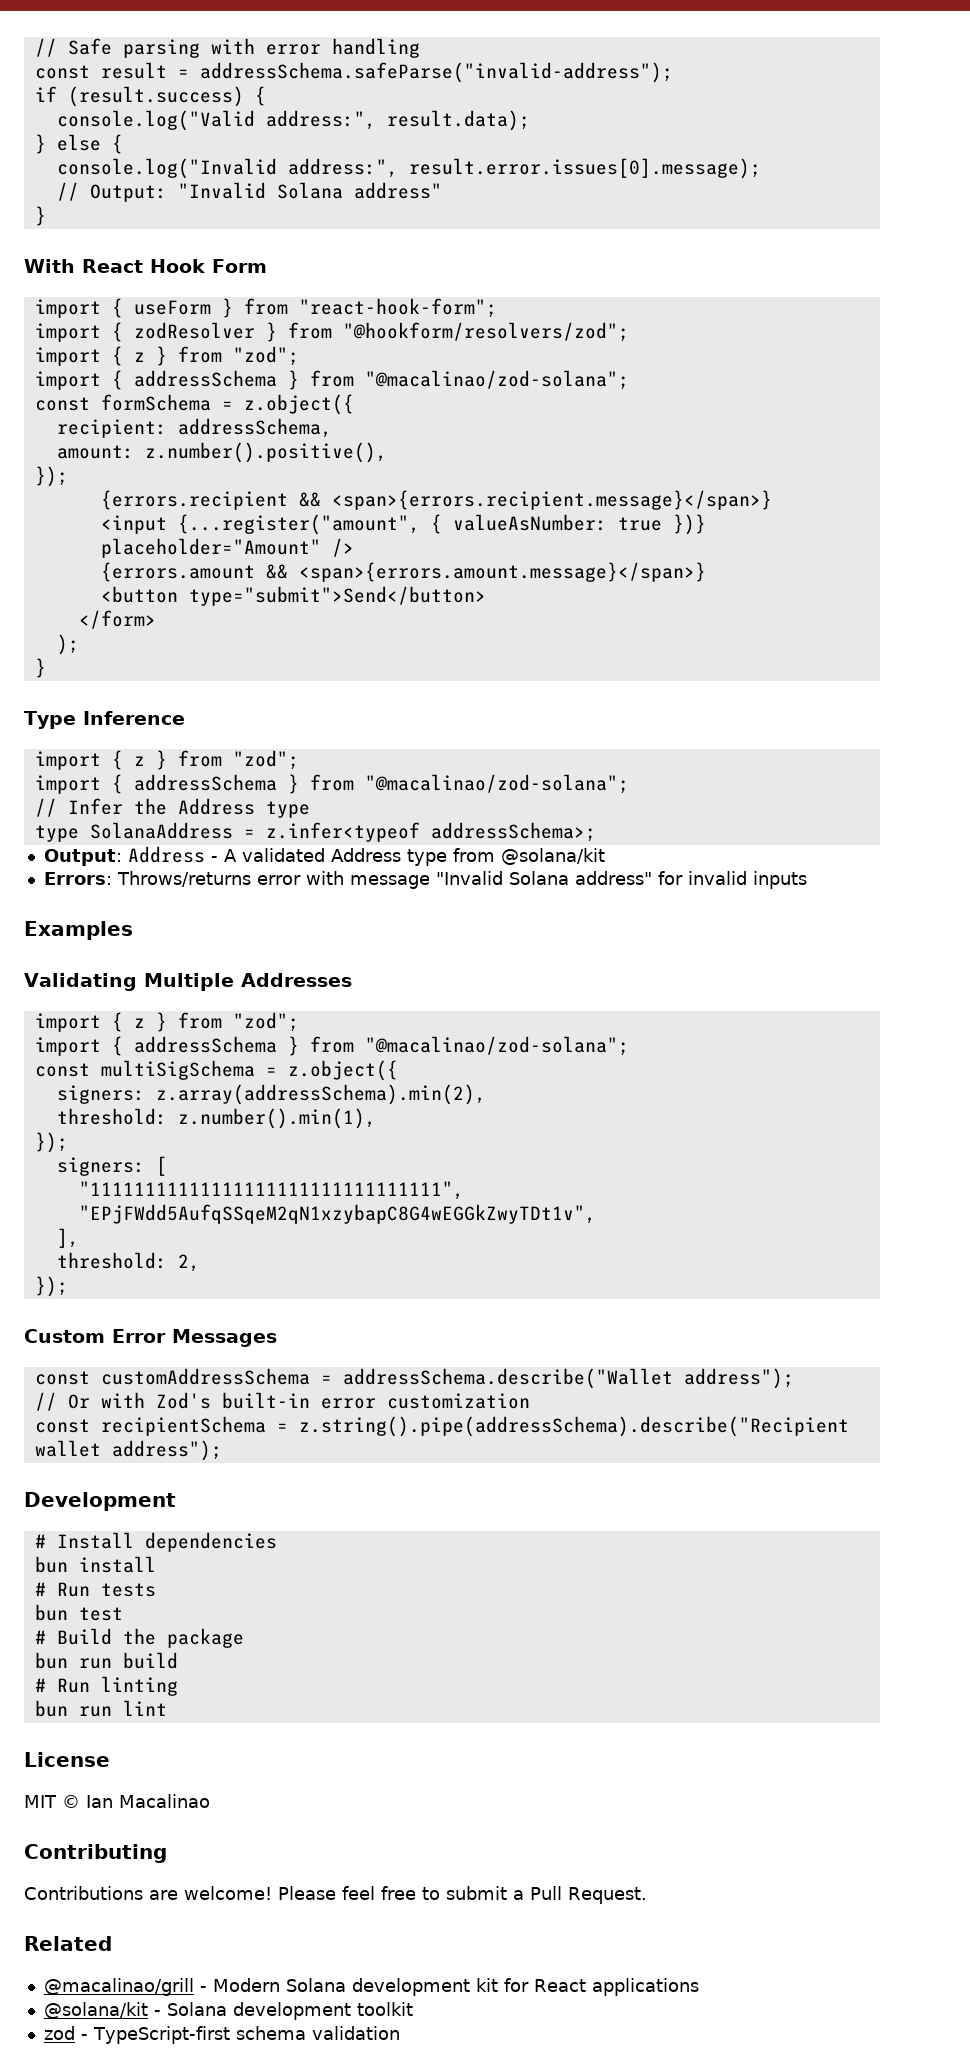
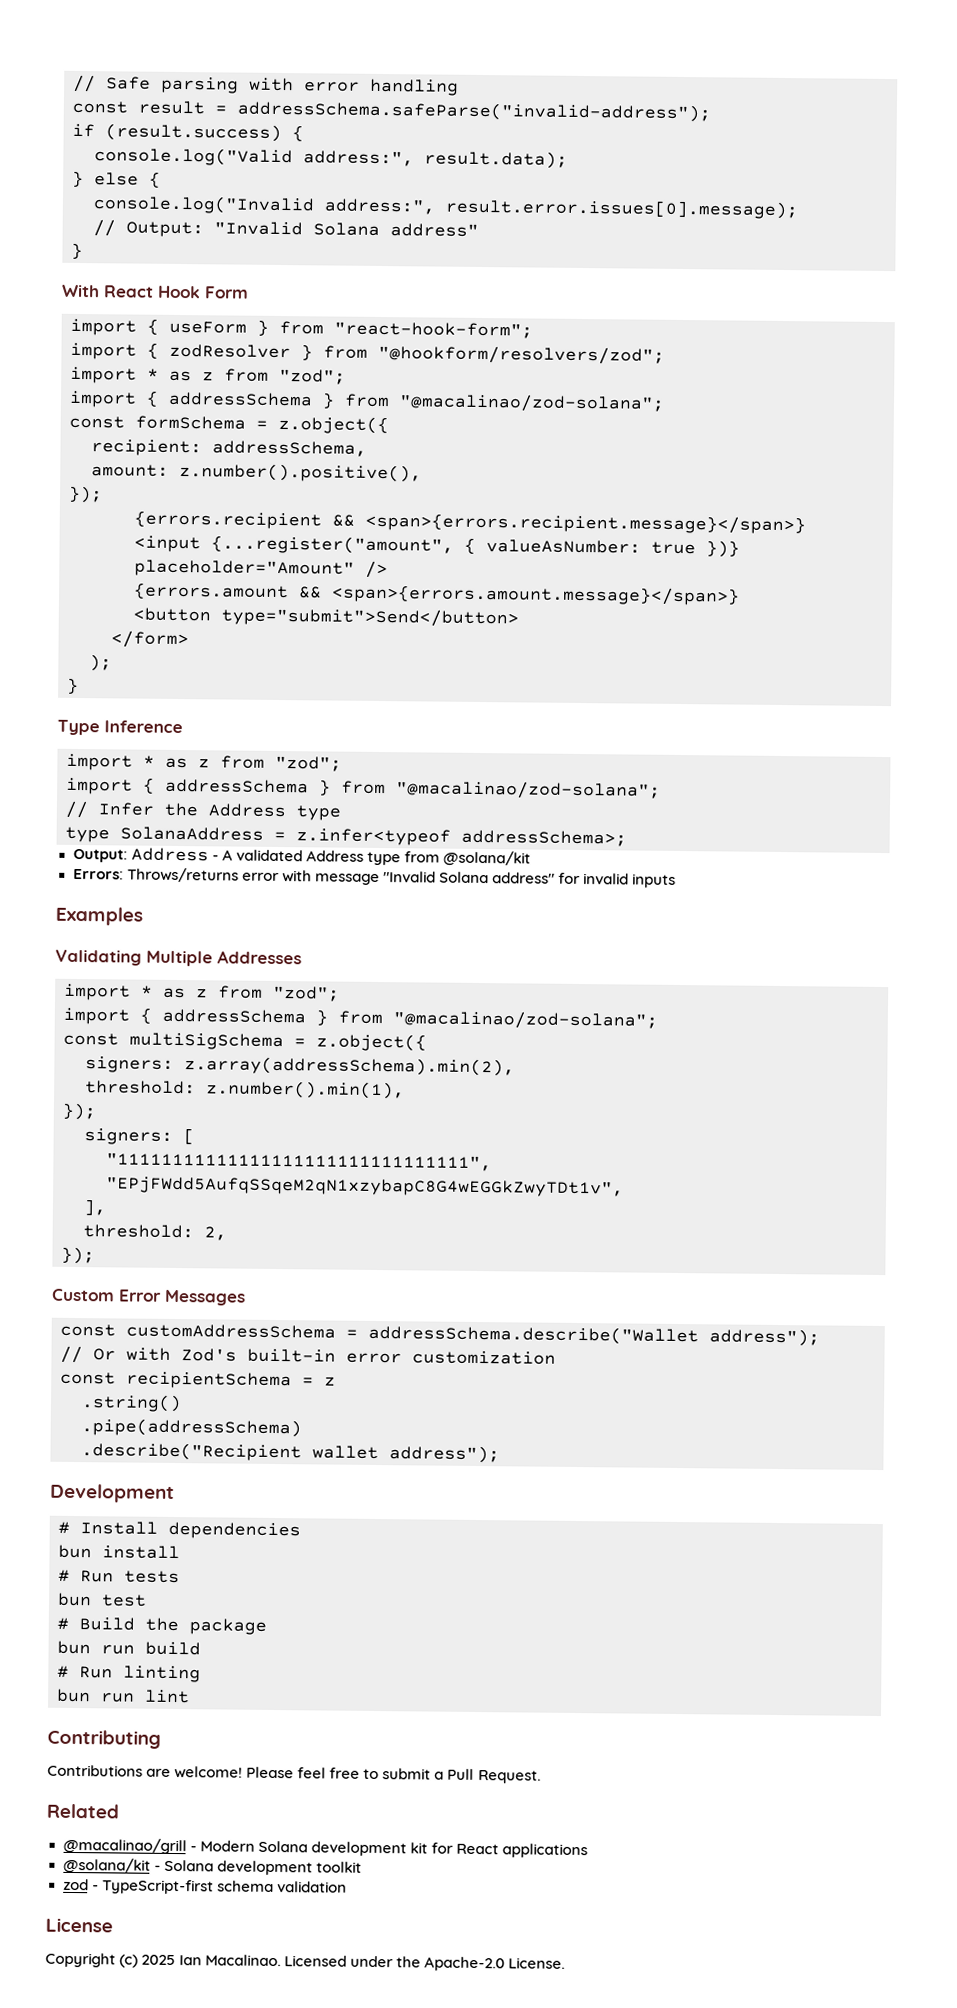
[111,346,167,366] { z } -> [147,368,214,382] * as z
[111,750,167,770] { z } -> [143,755,210,769] * as z
[111,1012,167,1032] { z } -> [141,985,208,999] * as z
[298,1416,849,1437] z.string().pipe(addressSchema).describe("Recipient -> [324,1376,336,1386] [81,1394,182,1413] [81,1418,302,1438] [81,1442,302,1462] z // .string() // .pipe(addressSchema) // .describe("Recipient
[24,1752,110,1767] [24,1794,210,1808] // License // MIT © Ian Macalinao -> (190, 1696) none
(400, 2033) none -> [45,1917,113,1933] [45,1952,566,1972] // License // Copyright (c) 2025 Ian Macalinao. Licensed under the Apache-2.0 License.

